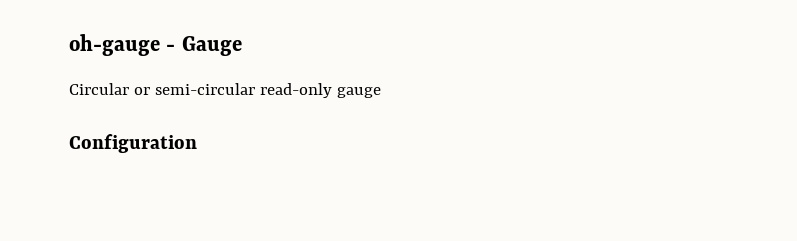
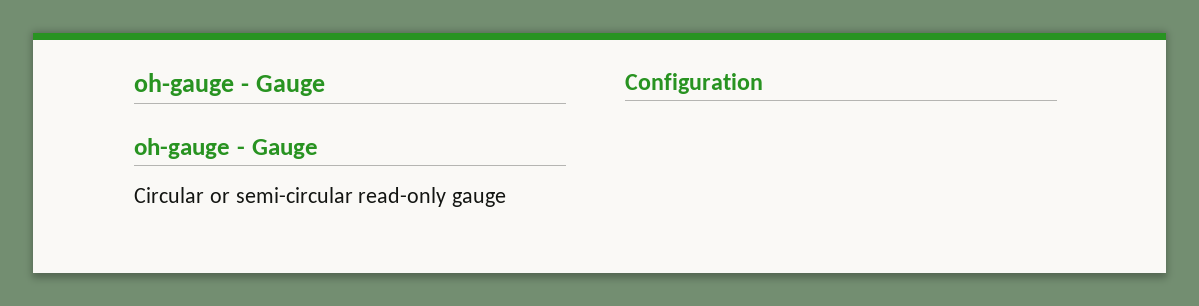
[69,34,242,56] oh-gauge - Gauge -> [134,73,326,96] [134,138,318,159] oh-gauge - Gauge // oh-gauge - Gauge

